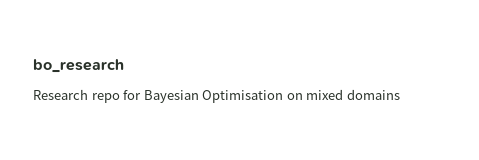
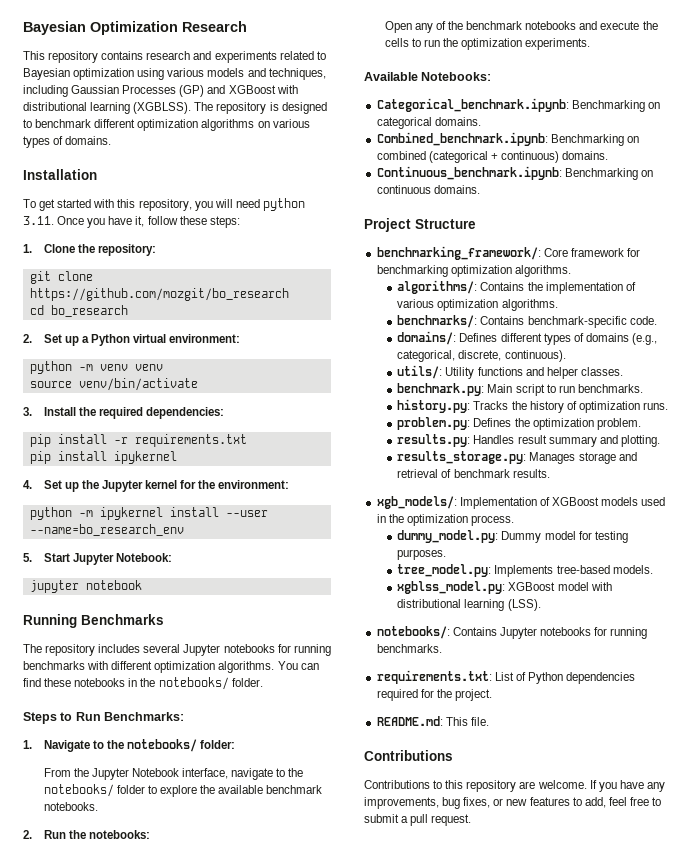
[33,59,124,73] [33,89,400,103] bo_research // Research repo for Bayesian Optimisation on mixed domains -> [23,21,247,35] [23,51,326,63] [23,68,326,80] [23,85,298,97] [23,102,327,114] [23,119,310,131] [23,136,112,148] [23,169,97,180] [23,198,305,211] [23,216,240,228] [23,244,156,256] [29,271,93,284] [29,288,289,301] [29,305,128,317] [23,334,241,346] [29,361,163,374] [29,378,198,391] [23,407,224,419] [29,434,247,447] [29,451,177,464] [23,480,290,492] [29,507,268,520] [29,524,184,536] [23,553,172,565] [29,580,142,593] [23,614,164,628] [23,644,331,656] [23,661,319,673] [23,677,263,690] [23,712,185,724] [23,739,236,752] [43,768,304,780] [43,784,323,797] [43,802,98,811] [23,830,150,839] [384,21,658,33] [384,38,591,50] [364,72,492,81] [376,98,660,112] [376,117,481,129] [376,132,639,146] [376,151,609,163] [376,166,653,180] [376,185,480,194] [364,218,476,232] [376,246,640,260] [376,265,571,277] [397,280,636,294] [397,299,558,311] [397,315,657,328] [397,331,657,345] [397,350,566,362] [397,365,623,379] [397,383,643,396] [397,399,668,413] [397,417,641,430] [397,434,660,447] [397,451,637,464] [397,469,550,478] [376,496,666,509] [376,514,514,526] [397,530,628,543] [397,549,447,560] [397,564,653,577] [397,581,612,594] [397,599,541,611] [376,626,648,639] [376,644,442,653] [376,670,636,684] [376,689,492,701] [376,716,489,726] [364,750,453,761] [364,780,665,792] [364,797,662,809] [364,814,472,826] Bayesian Optimization Research // This repository contains research and experiments related to Bayesian optimization using various models and techniques, including Gaussian Processes (GP) and XGBoost with distributional learning (XGBLSS). The repository is designed to benchmark different optimization algorithms on various types of domains. // Installation // To get started with this repository, you will need python 3.11. Once you have it, follow these steps: // 1. Clone the repository: // git clone https://github.com/mozgit/bo_research // cd bo_research // 2. Set up a Python virtual environment: // python -m venv venv // source venv/bin/activate // 3. Install the required dependencies: // pip install -r requirements.txt // pip install ipykernel // 4. Set up the Jupyter kernel for the environment: // python -m ipykernel install --user --name=bo_research_env // 5. Start Jupyter Notebook: // jupyter notebook // Running Benchmarks // The repository includes several Jupyter notebooks for running benchmarks with different optimization algorithms. You can find these notebooks in the notebooks/ folder. // Steps to Run Benchmarks: // 1. Navigate to the notebooks/ folder: // From the Jupyter Notebook interface, navigate to the notebooks/ folder to explore the available benchmark notebooks. // 2. Run the notebooks: // Open any of the benchmark notebooks and execute the cells to run the optimization experiments. // Available Notebooks: // Categorical_benchmark.ipynb: Benchmarking on categorical domains. // Combined_benchmark.ipynb: Benchmarking on combined (categorical + continuous) domains. // Continuous_benchmark.ipynb: Benchmarking on continuous domains. // Project Structure // benchmarking_framework/: Core framework for benchmarking optimization algorithms. // algorithms/: Contains the implementation of various optimization algorithms. // benchmarks/: Contains benchmark-specific code. // domains/: Defines different types of domains (e.g., categorical, discrete, continuous). // utils/: Utility functions and helper classes. // benchmark.py: Main script to run benchmarks. // history.py: Tracks the history of optimization runs. // problem.py: Defines the optimization problem. // results.py: Handles result summary and plotting. // results_storage.py: Manages storage and retrieval of benchmark results. // xgb_models/: Implementation of XGBoost models used in the optimization process. // dummy_model.py: Dummy model for testing purposes. // tree_model.py: Implements tree-based models. // xgblss_model.py: XGBoost model with distributional learning (LSS). // notebooks/: Contains Jupyter notebooks for running benchmarks. // requirements.txt: List of Python dependencies required for the project. // README.md: This file. // Contributions // Contributions to this repository are welcome. If you have any improvements, bug fixes, or new features to add, feel free to submit a pull request.

